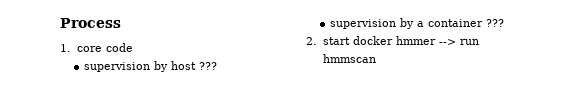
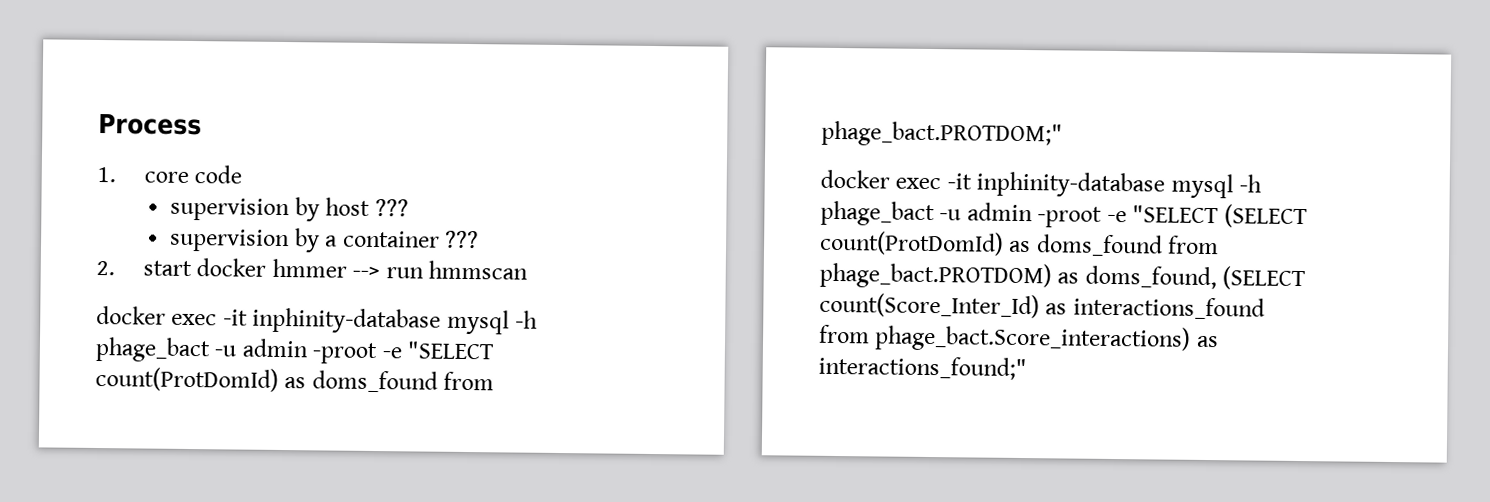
(376, 58) none -> [96,305,539,335] [95,336,494,365] [95,366,495,393] [821,120,1063,148] [820,169,1263,199] [820,200,1307,229] [819,230,1220,257] [819,261,1306,291] [819,292,1265,320] [819,324,1219,353] [818,355,1027,381] // docker exec -it inphinity-database mysql -h phage_bact -u admin -proot -e "SELECT count(ProtDomId) as doms_found from phage_bact.PROTDOM;" // docker exec -it inphinity-database mysql -h phage_bact -u admin -proot -e "SELECT (SELECT count(ProtDomId) as doms_found from phage_bact.PROTDOM) as doms_found, (SELECT count(Score_Inter_Id) as interactions_found from phage_bact.Score_interactions) as interactions_found;"

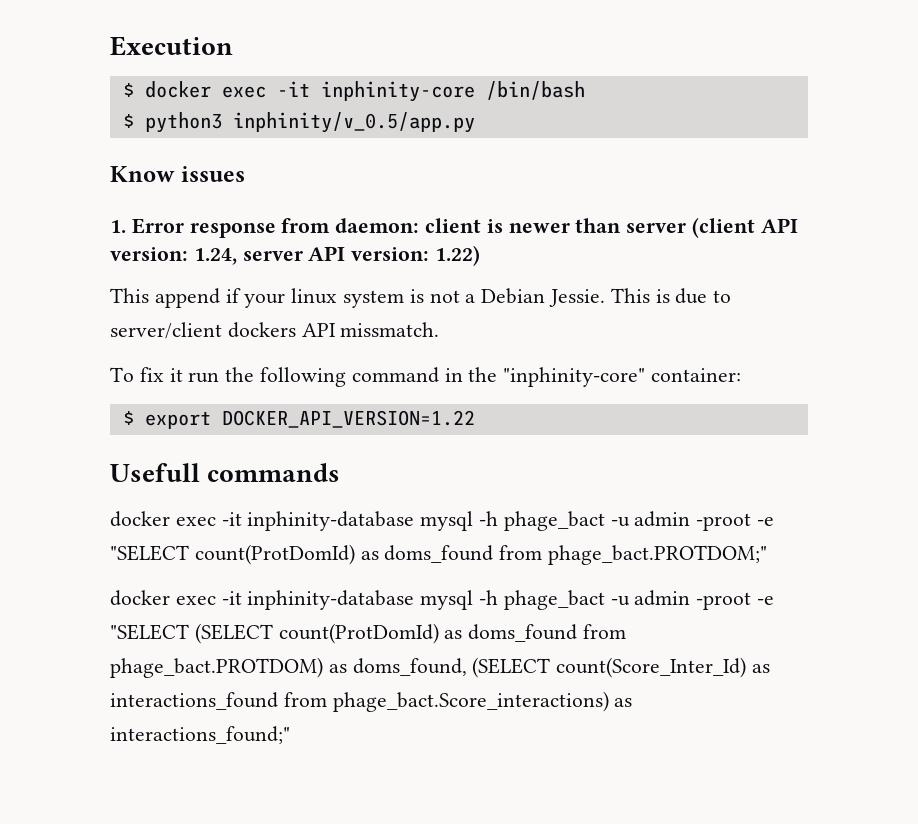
[98,113,202,136] [97,165,243,184] [170,197,409,222] [169,228,480,253] [96,258,529,280] Process // 1. core code // supervision by host ??? // supervision by a container ??? // 2. start docker hmmer --> run hmmscan -> [110,36,233,56] [122,81,585,102] [122,112,475,133] [110,166,246,182] [110,217,798,238] [110,245,481,266] [110,288,732,308] [110,322,440,339] [110,367,742,387] [122,410,475,429] [110,463,341,482] Execution // $ docker exec -it inphinity-core /bin/bash // $ python3 inphinity/v_0.5/app.py // Know issues // 1. Error response from daemon: client is newer than server (client API version: 1.24, server API version: 1.22) // This append if your linux system is not a Debian Jessie. This is due to server/client dockers API missmatch. // To fix it run the following command in the "inphinity-core" container: // $ export DOCKER_API_VERSION=1.22 // Usefull commands

